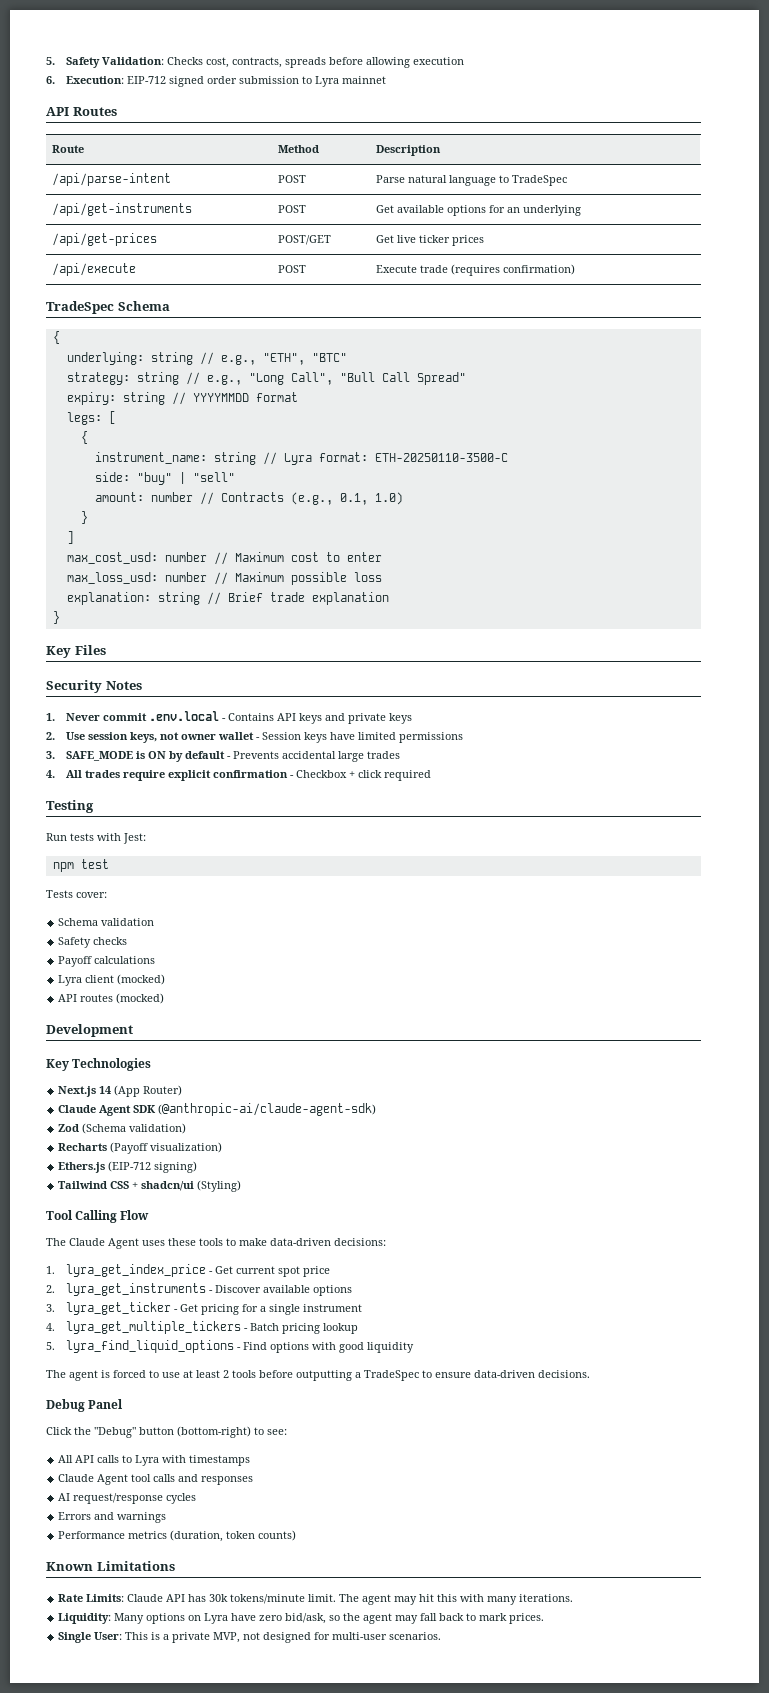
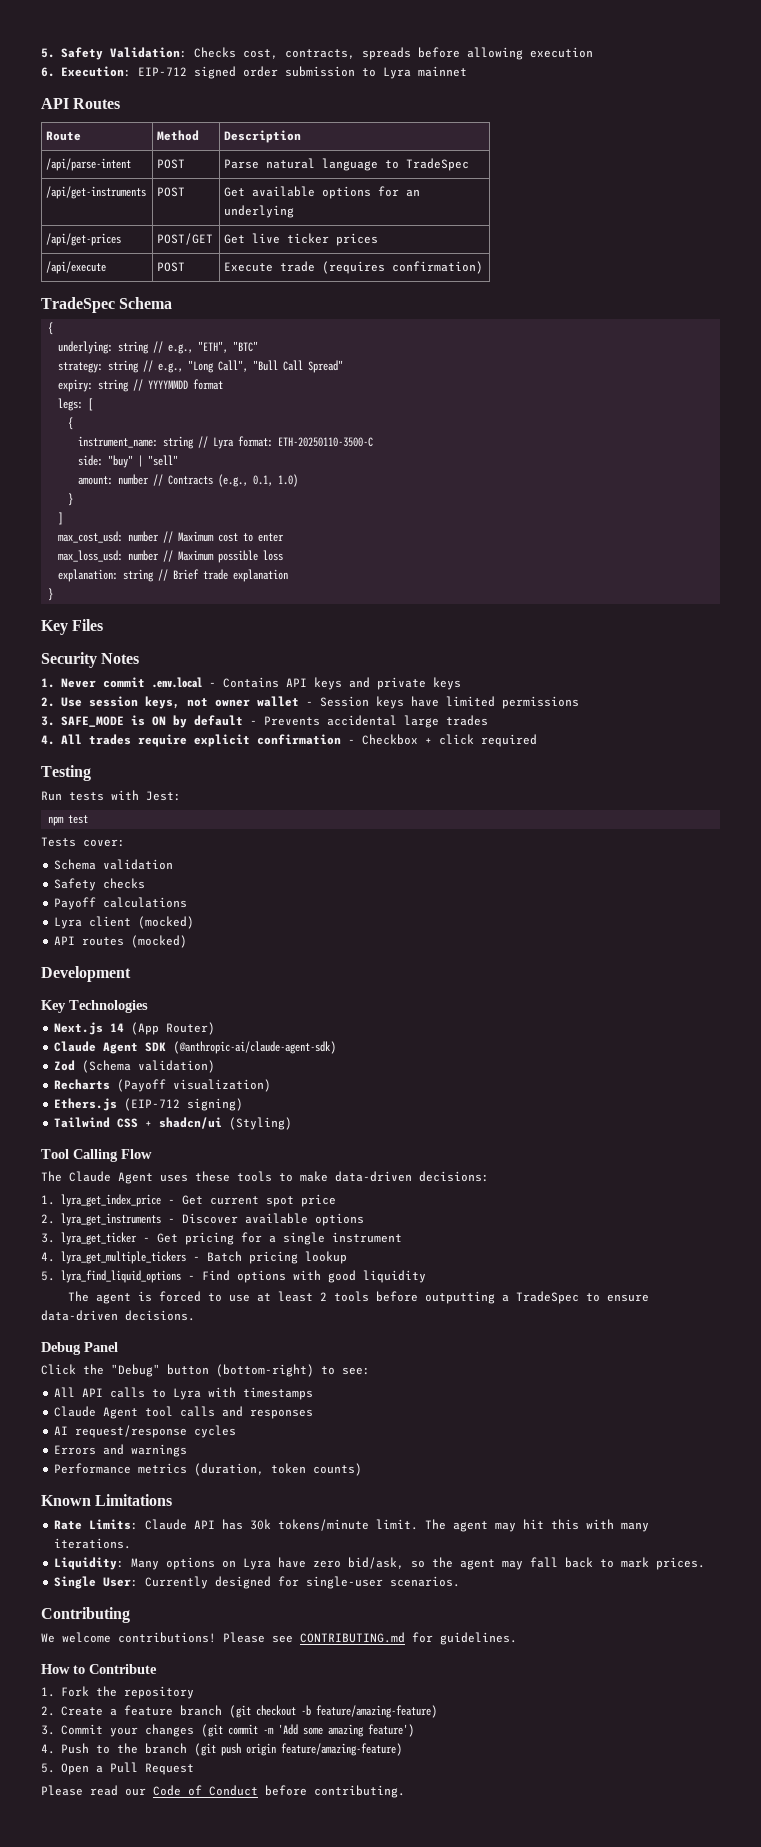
[125,1632,261,1643] This is a private MVP, not -> [145,1576,209,1589] Currently
[332,1632,388,1640] multi-user -> [306,1576,384,1589] single-user
(442, 1636) none -> [41,1607,130,1623] [41,1632,517,1645] [41,1664,157,1674] [41,1686,194,1699] [41,1705,438,1718] [41,1724,415,1737] [41,1743,403,1756] [41,1762,194,1775] [41,1785,405,1798] // Contributing // We welcome contributions! Please see CONTRIBUTING.md for guidelines. // How to Contribute // 1. Fork the repository // 2. Create a feature branch (git checkout -b feature/amazing-feature) // 3. Commit your changes (git commit -m 'Add some amazing feature') // 4. Push to the branch (git push origin feature/amazing-feature) // 5. Open a Pull Request // Please read our Code of Conduct before contributing.

